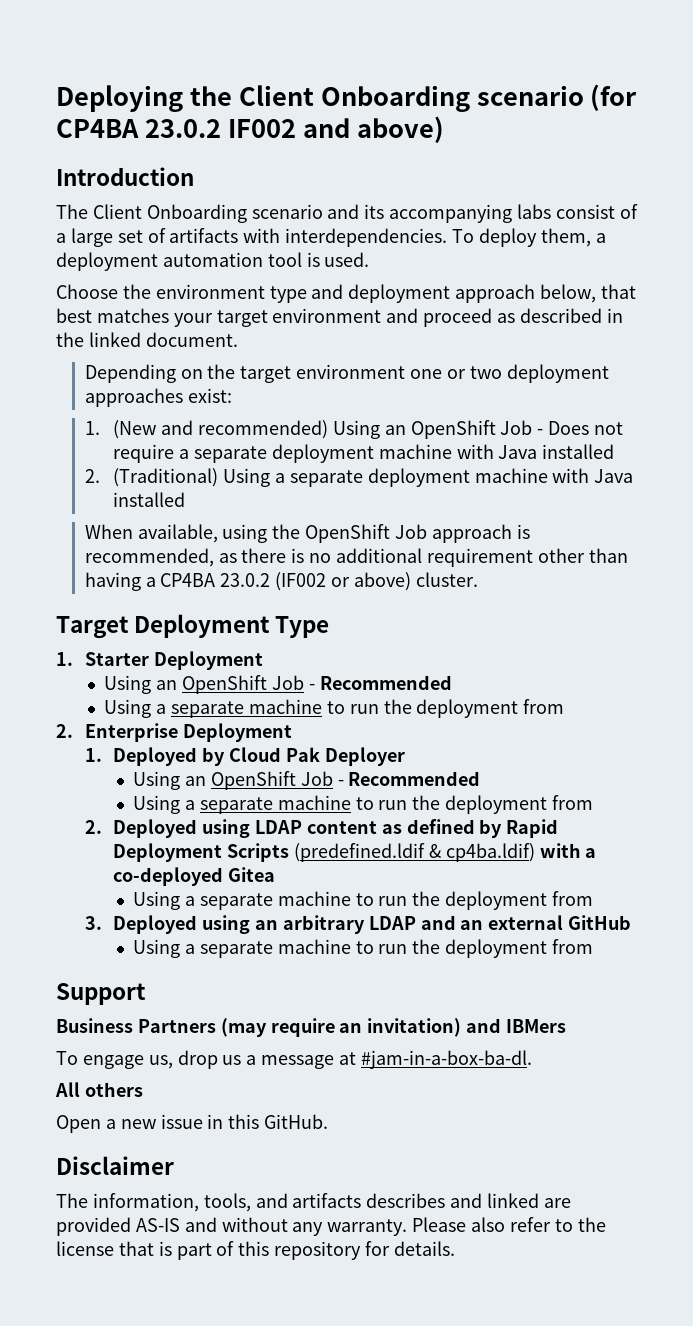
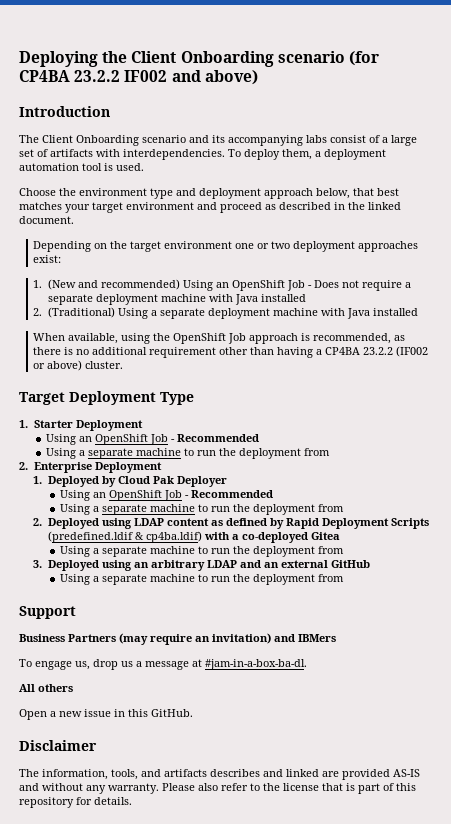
[144,119,221,138] 23.0.2 -> [74,70,121,82] 23.2.2
[220,573,271,587] 23.0.2 -> [363,347,394,355] 23.2.2

